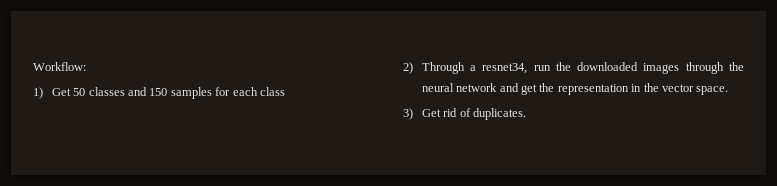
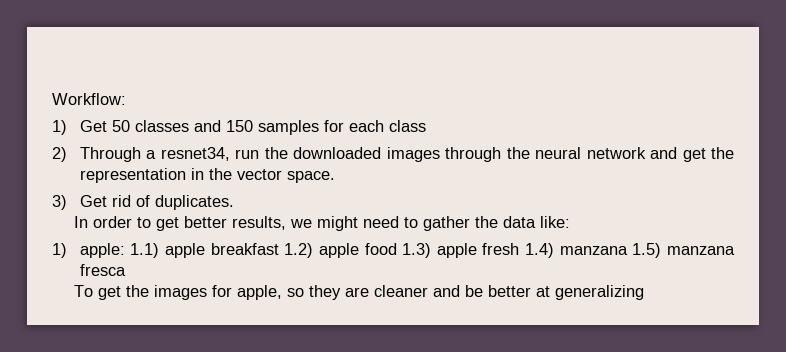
(527, 114) none -> [73,216,570,231] [52,243,735,258] [79,264,126,276] [73,285,644,300] // In order to get better results, we might need to gather the data like: // 1) apple: 1.1) apple breakfast 1.2) apple food 1.3) apple fresh 1.4) manzana 1.5) manzana fresca // To get the images for apple, so they are cleaner and be better at generalizing

